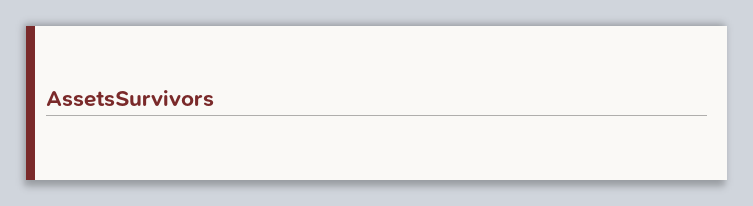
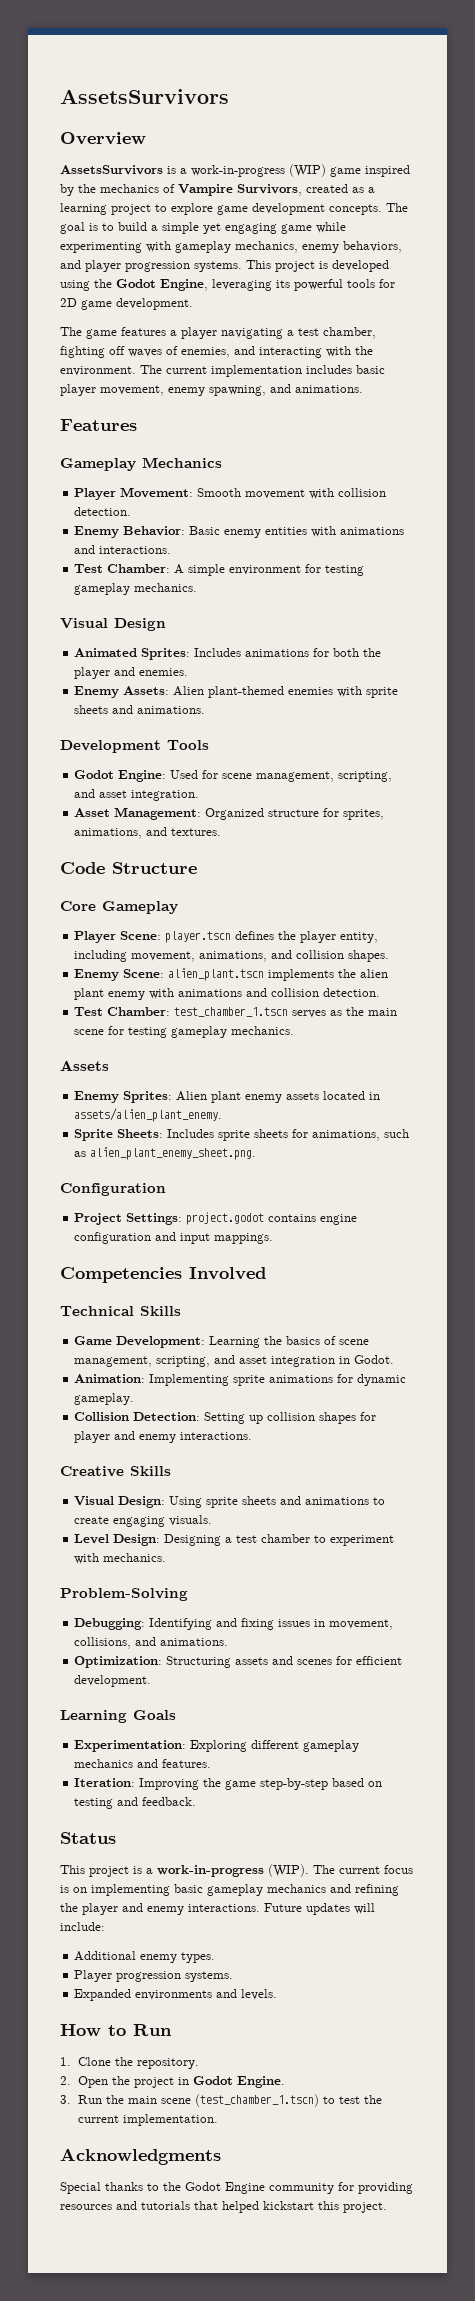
[46,90,214,107] AssetsSurvivors -> [60,89,229,104] [60,132,146,145] [60,164,410,177] [60,184,375,196] [60,203,408,215] [60,222,346,234] [60,241,402,253] [60,260,389,272] [60,279,395,291] [60,298,193,310] [60,327,376,339] [60,346,373,358] [60,365,385,377] [60,384,363,396] [60,419,137,431] [60,457,222,471] [74,487,387,500] [74,507,132,516] [74,526,405,538] [74,545,172,554] [74,564,365,576] [74,583,198,595] [60,618,166,631] [74,648,382,660] [74,667,189,679] [74,686,399,698] [74,705,206,714] [60,740,209,753] [74,770,393,782] [74,789,200,801] [74,807,385,820] [74,827,222,839] [60,862,197,874] [60,901,178,914] [74,931,379,943] [74,950,390,962] [74,968,389,981] [74,988,381,1000] [74,1007,398,1018] [74,1026,295,1038] [60,1060,109,1071] [74,1091,381,1103] [74,1108,223,1122] [74,1129,410,1141] [74,1147,257,1160] [60,1183,166,1196] [74,1212,358,1225] [74,1232,274,1244] [60,1267,266,1283] [60,1306,181,1316] [74,1336,370,1348] [74,1355,395,1367] [74,1374,407,1386] [74,1393,135,1405] [74,1412,377,1424] [74,1431,253,1443] [60,1466,171,1477] [74,1496,386,1508] [74,1515,213,1527] [74,1534,395,1546] [74,1553,167,1564] [60,1588,188,1601] [74,1618,394,1630] [74,1637,229,1649] [74,1656,403,1668] [74,1675,152,1687] [60,1710,176,1723] [74,1740,360,1752] [74,1759,212,1768] [74,1778,383,1790] [74,1797,197,1809] [60,1832,116,1844] [60,1864,413,1877] [60,1884,399,1896] [60,1903,375,1915] [60,1922,105,1931] [74,1951,216,1963] [74,1970,234,1982] [74,1989,278,2001] [60,2024,172,2036] [60,2057,199,2069] [60,2076,285,2088] [60,2094,382,2107] [77,2114,218,2126] [60,2148,221,2165] [60,2182,413,2194] [60,2201,387,2213] AssetsSurvivors // Overview // AssetsSurvivors is a work-in-progress (WIP) game inspired by the mechanics of Vampire Survivors, created as a learning project to explore game development concepts. The goal is to build a simple yet engaging game while experimenting with gameplay mechanics, enemy behaviors, and player progression systems. This project is developed using the Godot Engine, leveraging its powerful tools for 2D game development. // The game features a player navigating a test chamber, fighting off waves of enemies, and interacting with the environment. The current implementation includes basic player movement, enemy spawning, and animations. // Features // Gameplay Mechanics // Player Movement: Smooth movement with collision detection. // Enemy Behavior: Basic enemy entities with animations and interactions. // Test Chamber: A simple environment for testing gameplay mechanics. // Visual Design // Animated Sprites: Includes animations for both the player and enemies. // Enemy Assets: Alien plant-themed enemies with sprite sheets and animations. // Development Tools // Godot Engine: Used for scene management, scripting, and asset integration. // Asset Management: Organized structure for sprites, animations, and textures. // Code Structure // Core Gameplay // Player Scene: player.tscn defines the player entity, including movement, animations, and collision shapes. // Enemy Scene: alien_plant.tscn implements the alien plant enemy with animations and collision detection. // Test Chamber: test_chamber_1.tscn serves as the main scene for testing gameplay mechanics. // Assets // Enemy Sprites: Alien plant enemy assets located in assets/alien_plant_enemy. // Sprite Sheets: Includes sprite sheets for animations, such as alien_plant_enemy_sheet.png. // Configuration // Project Settings: project.godot contains engine configuration and input mappings. // Competencies Involved // Technical Skills // Game Development: Learning the basics of scene management, scripting, and asset integration in Godot. // Animation: Implementing sprite animations for dynamic gameplay. // Collision Detection: Setting up collision shapes for player and enemy interactions. // Creative Skills // Visual Design: Using sprite sheets and animations to create engaging visuals. // Level Design: Designing a test chamber to experiment with mechanics. // Problem-Solving // Debugging: Identifying and fixing issues in movement, collisions, and animations. // Optimization: Structuring assets and scenes for efficient development. // Learning Goals // Experimentation: Exploring different gameplay mechanics and features. // Iteration: Improving the game step-by-step based on testing and feedback. // Status // This project is a work-in-progress (WIP). The current focus is on implementing basic gameplay mechanics and refining the player and enemy interactions. Future updates will include: // Additional enemy types. // Player progression systems. // Expanded environments and levels. // How to Run // 1. Clone the repository. // 2. Open the project in Godot Engine. // 3. Run the main scene (test_chamber_1.tscn) to test the current implementation. // Acknowledgments // Special thanks to the Godot Engine community for providing resources and tutorials that helped kickstart this project.

